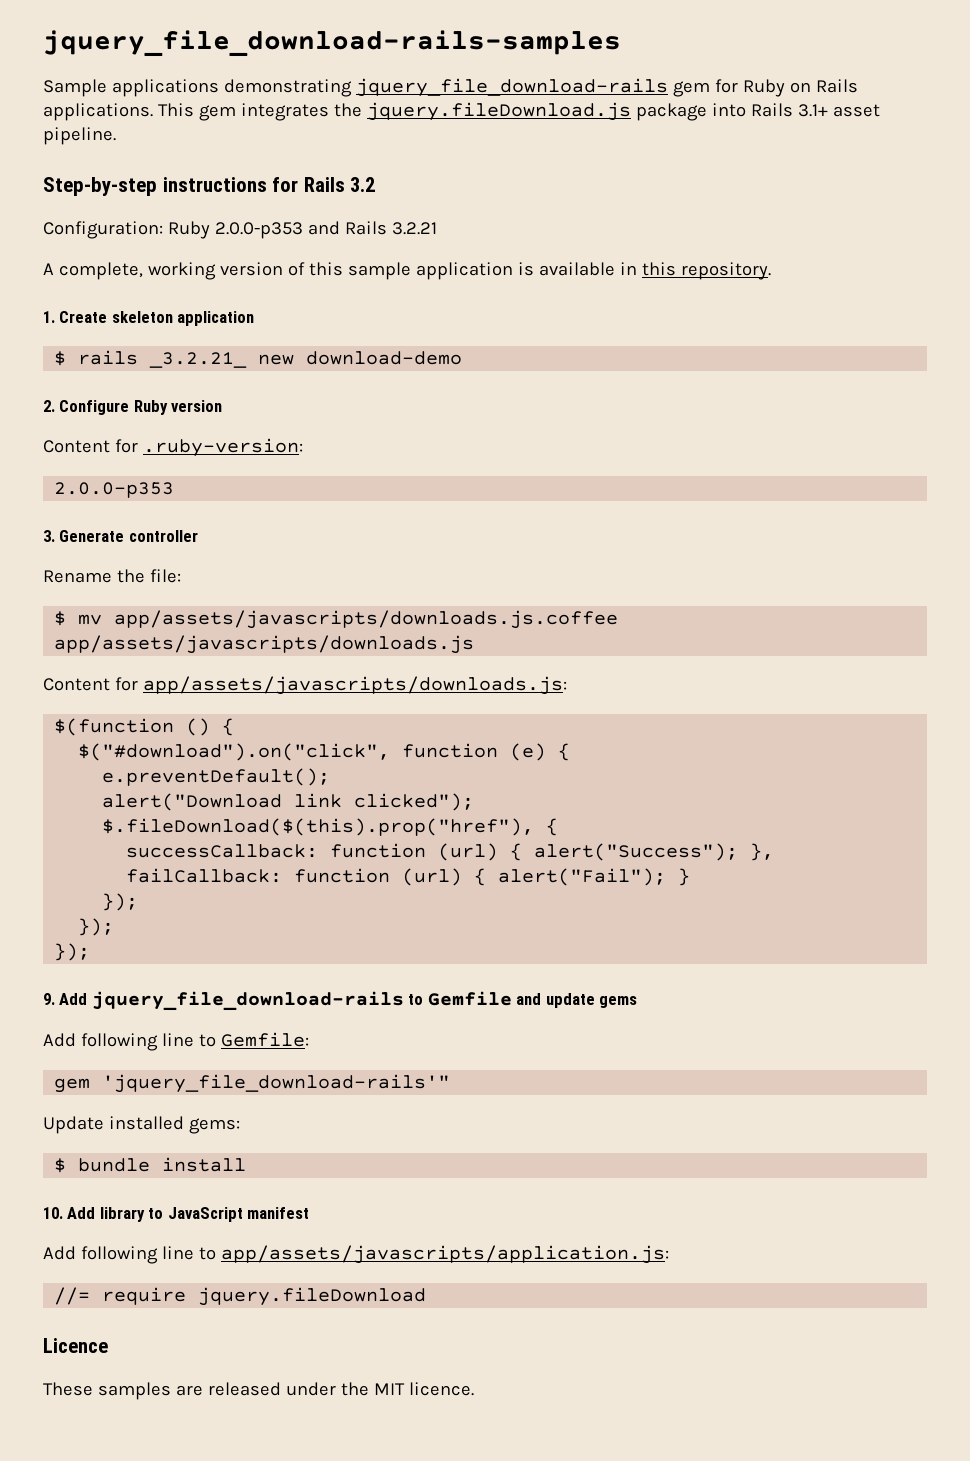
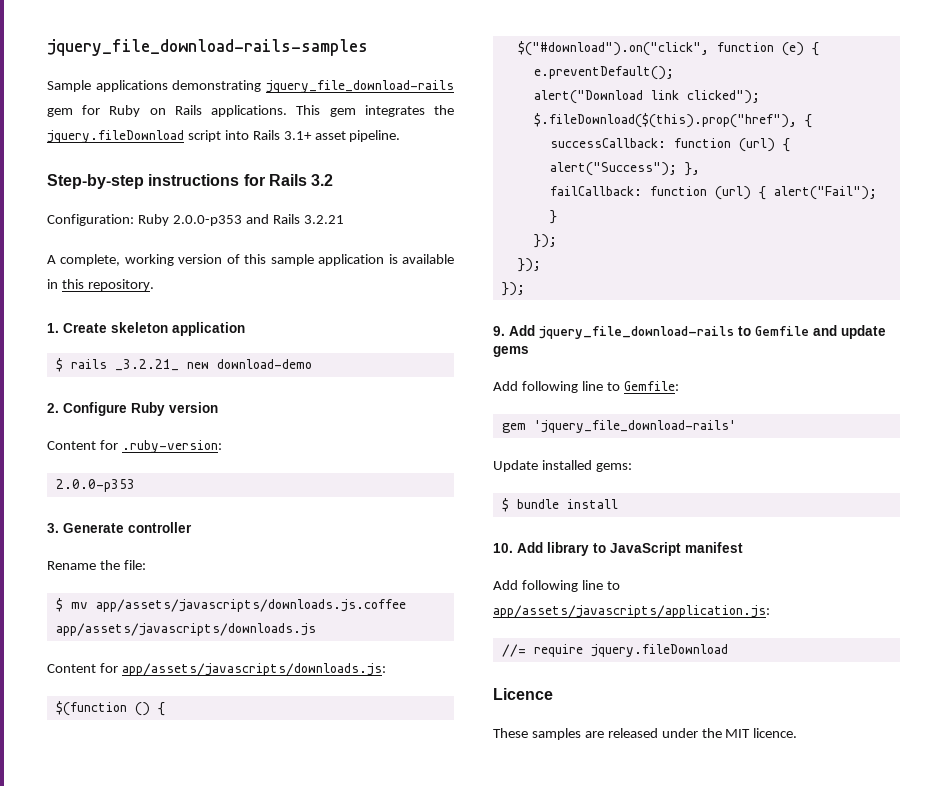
[366,102,707,121] jquery.fileDownload.js package -> [47,130,221,143] jquery.fileDownload script
[102,1074,451,1093] 'jquery_file_download-rails'" -> [533,420,736,433] 'jquery_file_download-rails'

